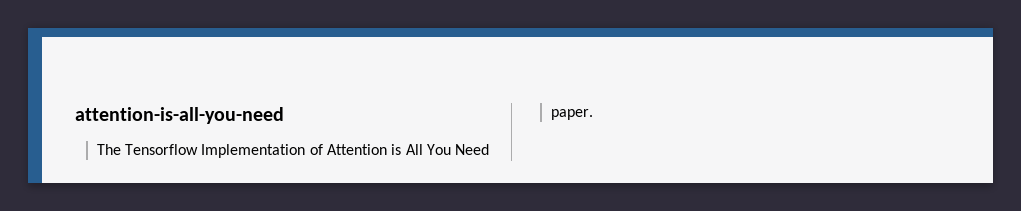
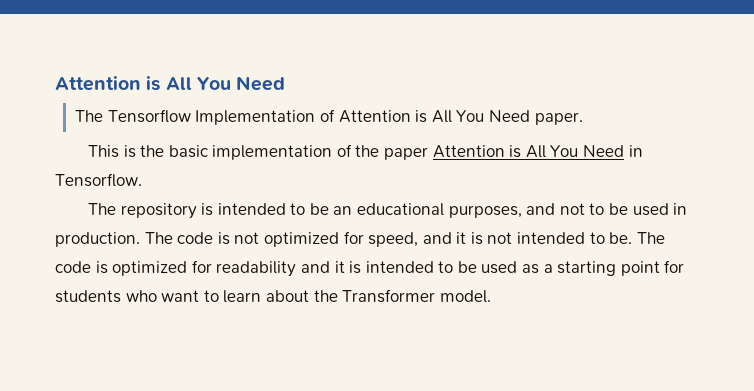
[75,107,284,124] attention-is-all-you-need -> [55,76,286,91] Attention is All You Need
(593, 114) none -> [87,144,643,160] [55,173,142,187] [87,203,688,219] [55,231,665,247] [55,260,685,277] [55,289,491,303] // This is the basic implementation of the paper Attention is All You Need in Tensorflow. // The repository is intended to be an educational purposes, and not to be used in production. The code is not optimized for speed, and it is not intended to be. The code is optimized for readability and it is intended to be used as a starting point for students who want to learn about the Transformer model.

